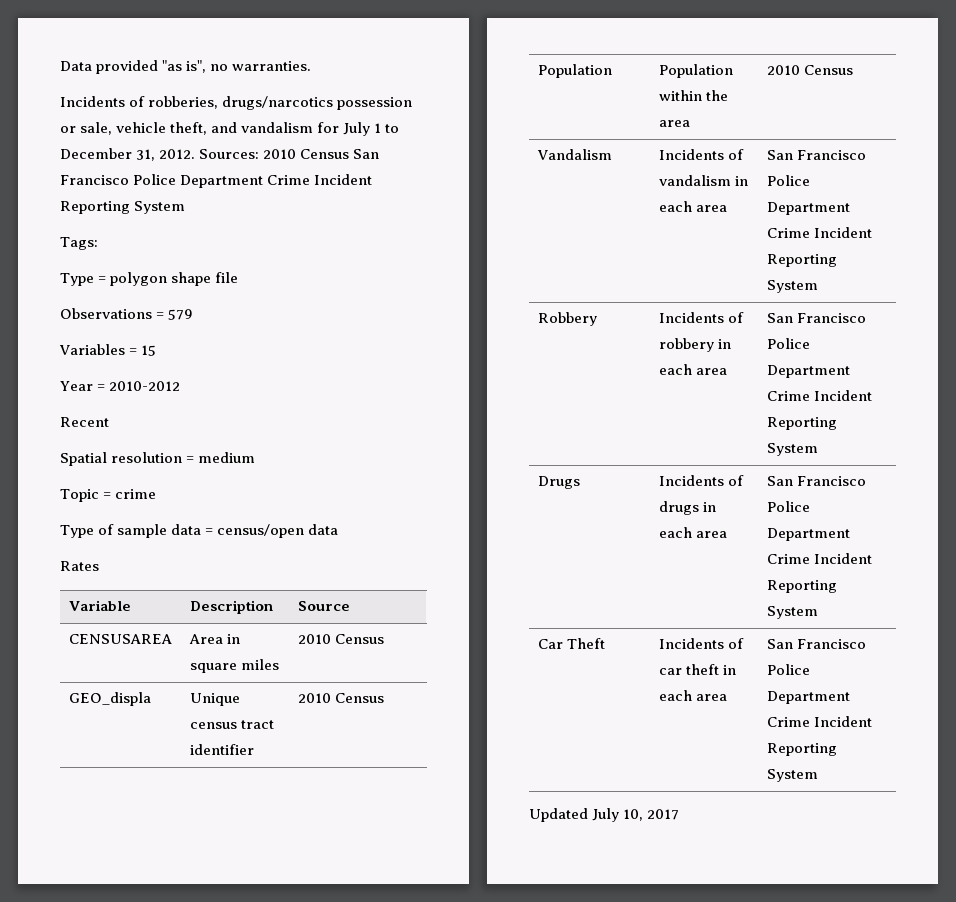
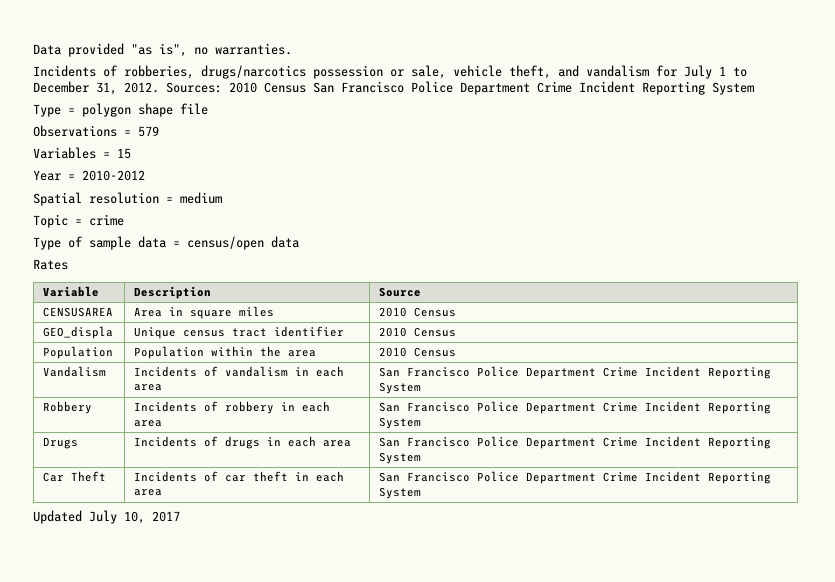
[60,237,98,250] // Tags: -> (754, 88) none
[60,417,109,427] // Recent -> (145, 175) none

